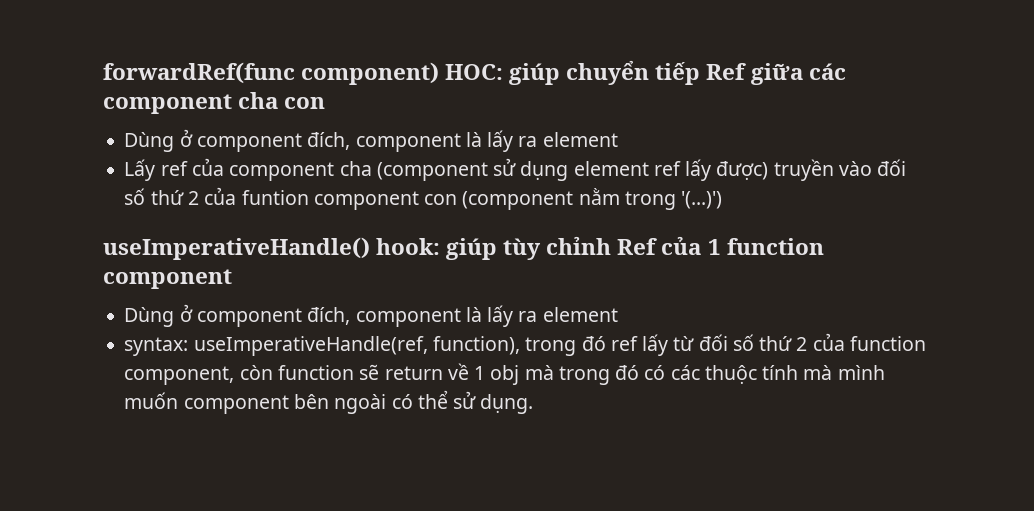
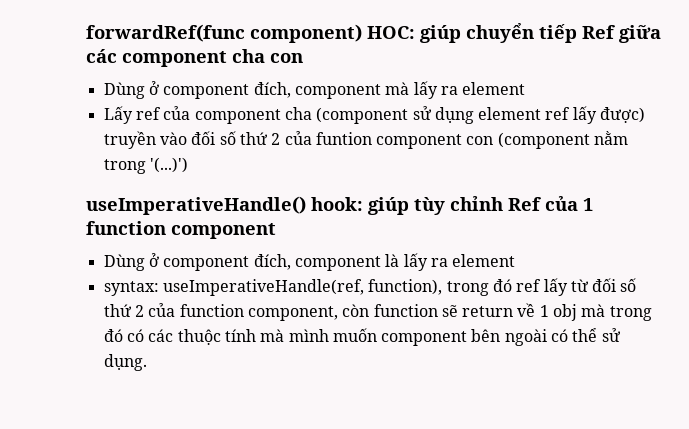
[465,132,482,147] là -> [385,82,410,95] mà

